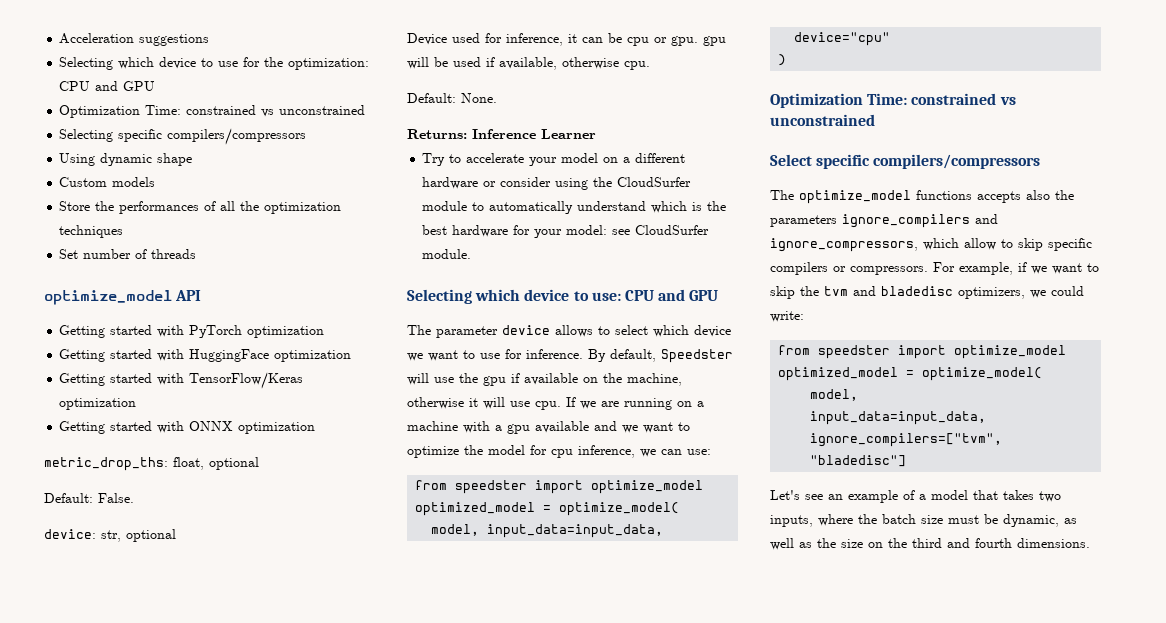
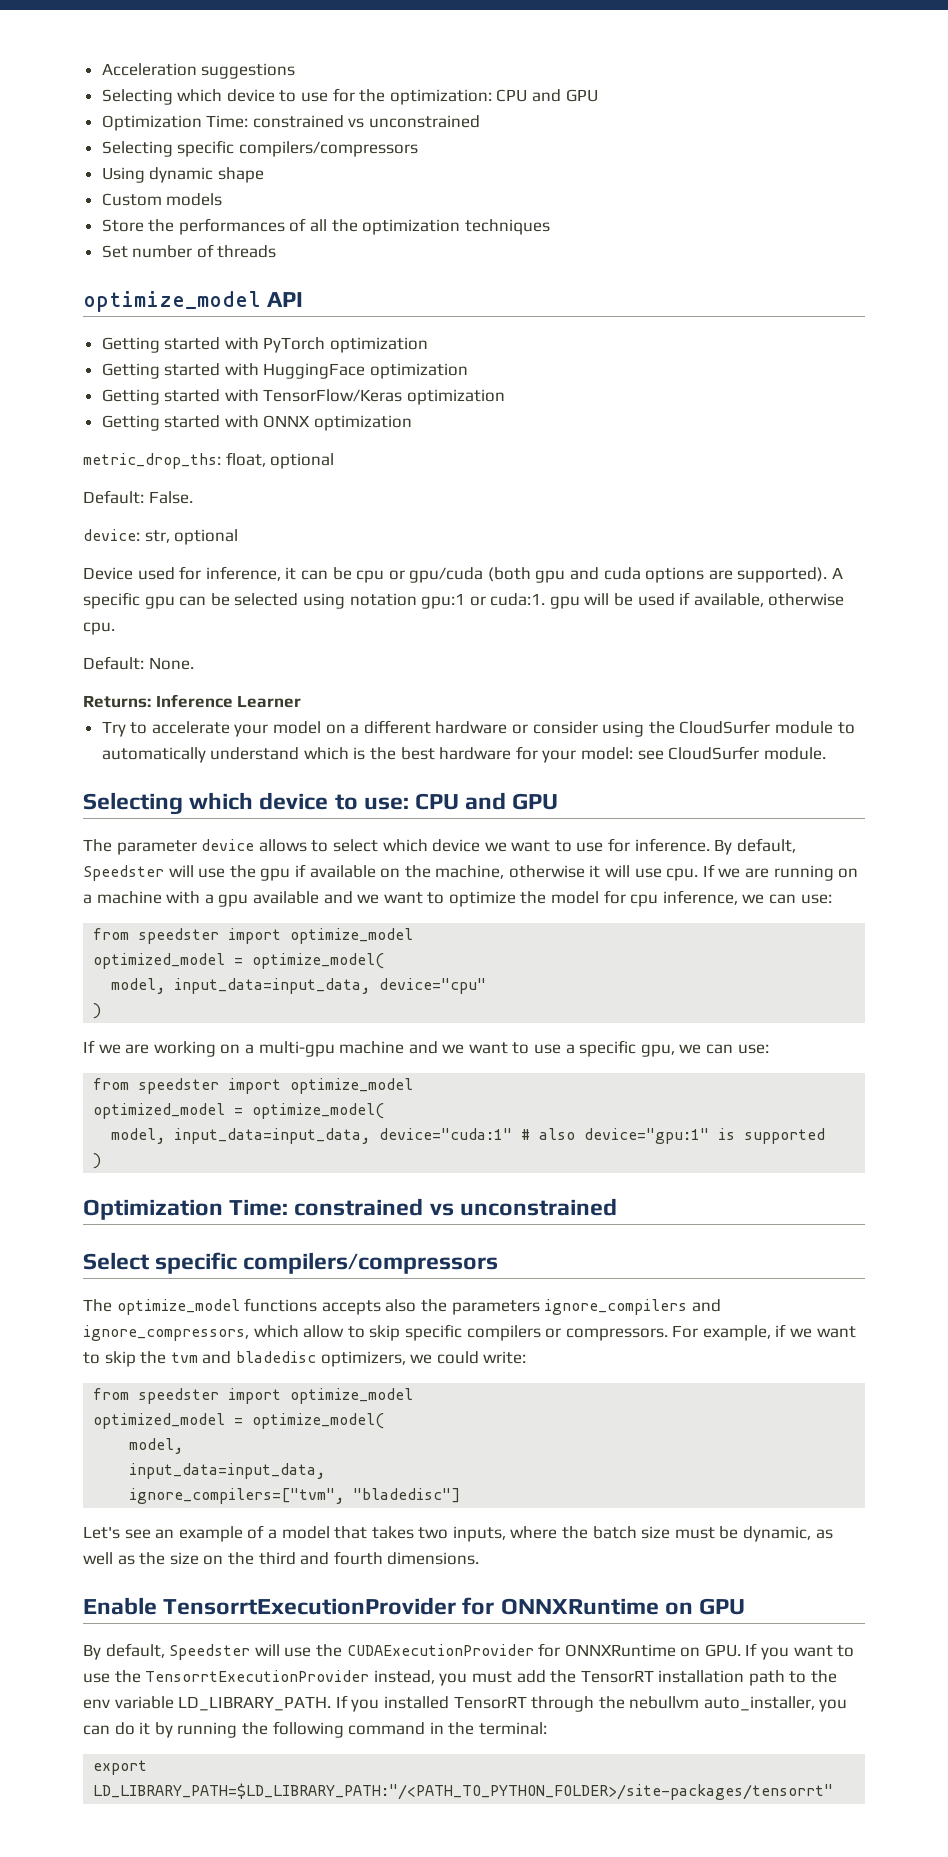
[671,36,698,46] gpu. -> [409,567,844,583] [83,592,546,609] gpu/cuda (both gpu and cuda options are supported). A specific gpu can be selected using notation gpu:1 or cuda:1.
(787, 60) none -> [83,1040,769,1057] [93,1078,414,1094] [93,1103,385,1119] [111,1128,826,1144] [93,1153,102,1169] // If we are working on a multi-gpu machine and we want to use a specific gpu, we can use: // from speedster import optimize_model // optimized_model = optimize_model( // model, input_data=input_data, device="cuda:1" # also device="gpu:1" is supported // )
(1090, 543) none -> [83,1597,746,1615] [83,1643,855,1660] [83,1670,838,1686] [83,1695,848,1712] [83,1721,547,1738] [93,1760,148,1775] [93,1783,834,1800] // Enable TensorrtExecutionProvider for ONNXRuntime on GPU // By default, Speedster will use the CUDAExecutionProvider for ONNXRuntime on GPU. If you want to use the TensorrtExecutionProvider instead, you must add the TensorRT installation path to the env variable LD_LIBRARY_PATH. If you installed TensorRT through the nebullvm auto_installer, you can do it by running the following command in the terminal: // export LD_LIBRARY_PATH=$LD_LIBRARY_PATH:"/<PATH_TO_PYTHON_FOLDER>/site-packages/tensorrt"

